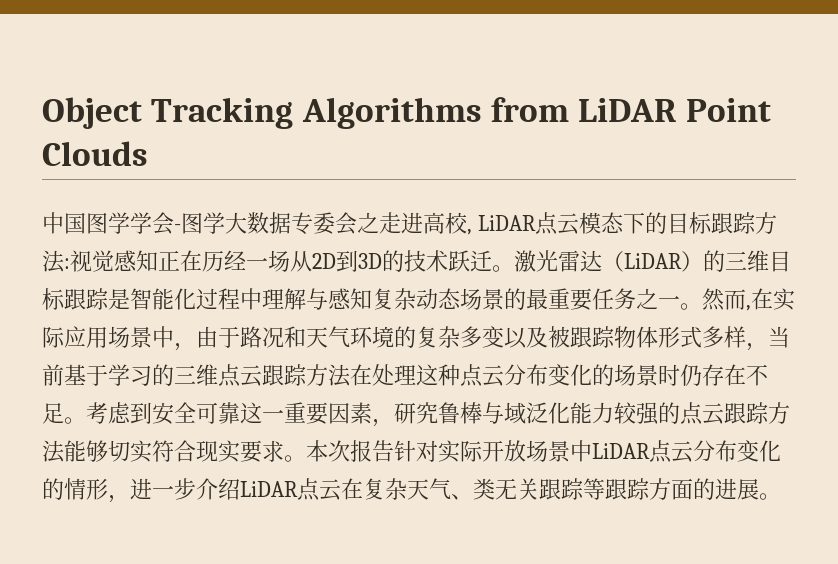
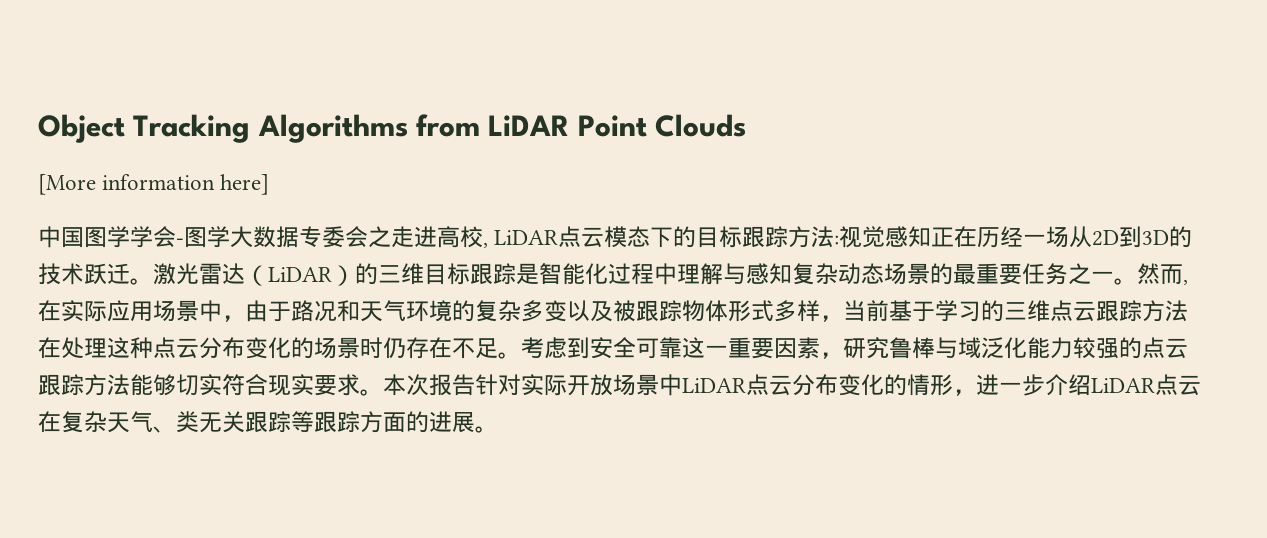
(148, 153) none -> [38,174,270,195] // [More information here]

